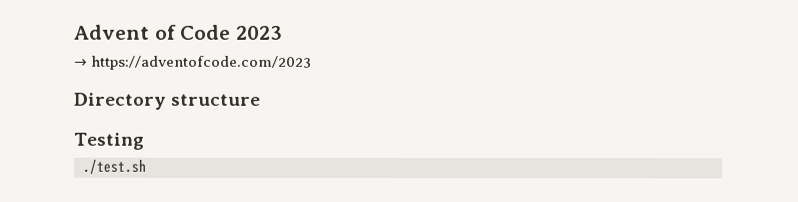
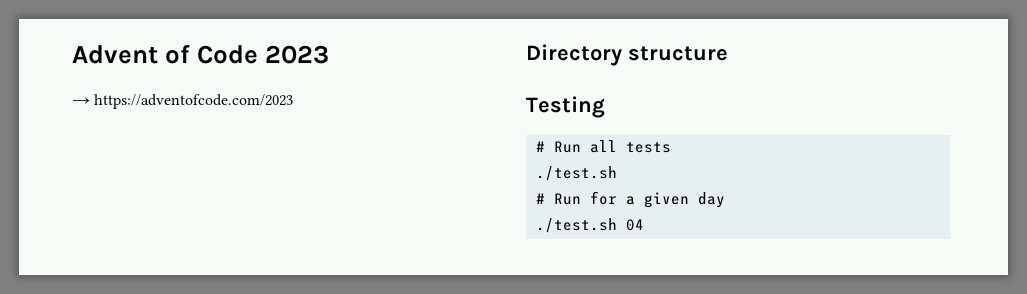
[82,159,146,175] ./test.sh -> [535,140,671,153] [535,166,617,181] [535,191,725,208] [535,218,644,233] # Run all tests // ./test.sh // # Run for a given day // ./test.sh 04

